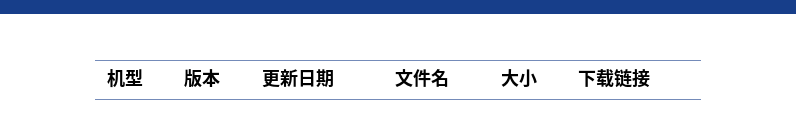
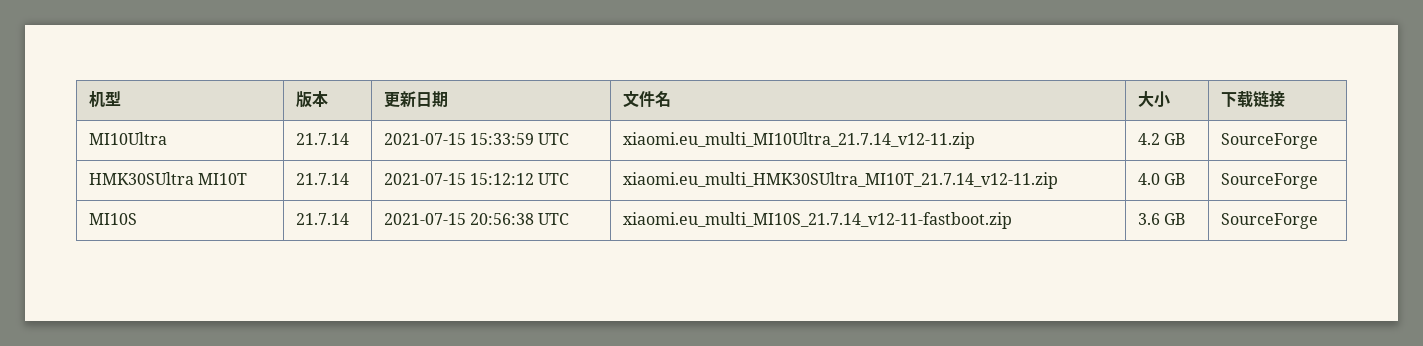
(651, 78) none -> [88,132,167,145] [295,133,349,145] [383,133,570,145] [622,132,975,149] [1137,133,1185,145] [1220,133,1318,149] [88,172,247,185] [295,173,349,185] [383,173,570,185] [622,172,1058,189] [1137,173,1185,185] [1220,173,1318,189] [88,213,137,225] [295,213,349,225] [383,213,570,225] [622,212,1012,229] [1137,213,1185,225] [1220,213,1318,229] // MI10Ultra | 21.7.14 | 2021-07-15 15:33:59 UTC | xiaomi.eu_multi_MI10Ultra_21.7.14_v12-11.zip | 4.2 GB | SourceForge // HMK30SUltra MI10T | 21.7.14 | 2021-07-15 15:12:12 UTC | xiaomi.eu_multi_HMK30SUltra_MI10T_21.7.14_v12-11.zip | 4.0 GB | SourceForge // MI10S | 21.7.14 | 2021-07-15 20:56:38 UTC | xiaomi.eu_multi_MI10S_21.7.14_v12-11-fastboot.zip | 3.6 GB | SourceForge

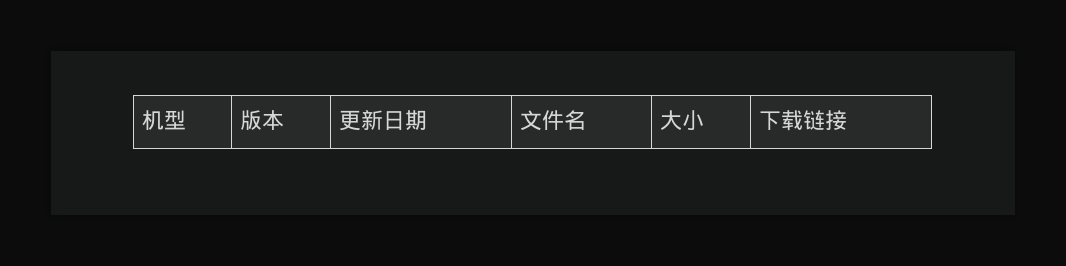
[88,132,167,145] [295,133,349,145] [383,133,570,145] [622,132,975,149] [1137,133,1185,145] [1220,133,1318,149] [88,172,247,185] [295,173,349,185] [383,173,570,185] [622,172,1058,189] [1137,173,1185,185] [1220,173,1318,189] [88,213,137,225] [295,213,349,225] [383,213,570,225] [622,212,1012,229] [1137,213,1185,225] [1220,213,1318,229] // MI10Ultra | 21.7.14 | 2021-07-15 15:33:59 UTC | xiaomi.eu_multi_MI10Ultra_21.7.14_v12-11.zip | 4.2 GB | SourceForge // HMK30SUltra MI10T | 21.7.14 | 2021-07-15 15:12:12 UTC | xiaomi.eu_multi_HMK30SUltra_MI10T_21.7.14_v12-11.zip | 4.0 GB | SourceForge // MI10S | 21.7.14 | 2021-07-15 20:56:38 UTC | xiaomi.eu_multi_MI10S_21.7.14_v12-11-fastboot.zip | 3.6 GB | SourceForge -> (847, 120) none

